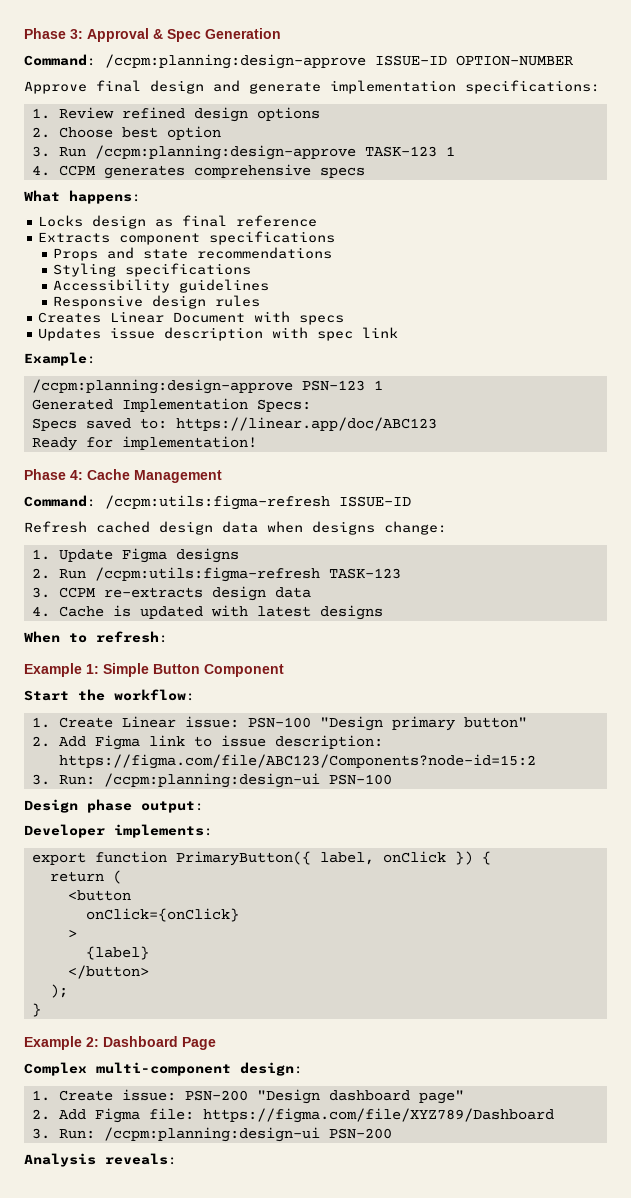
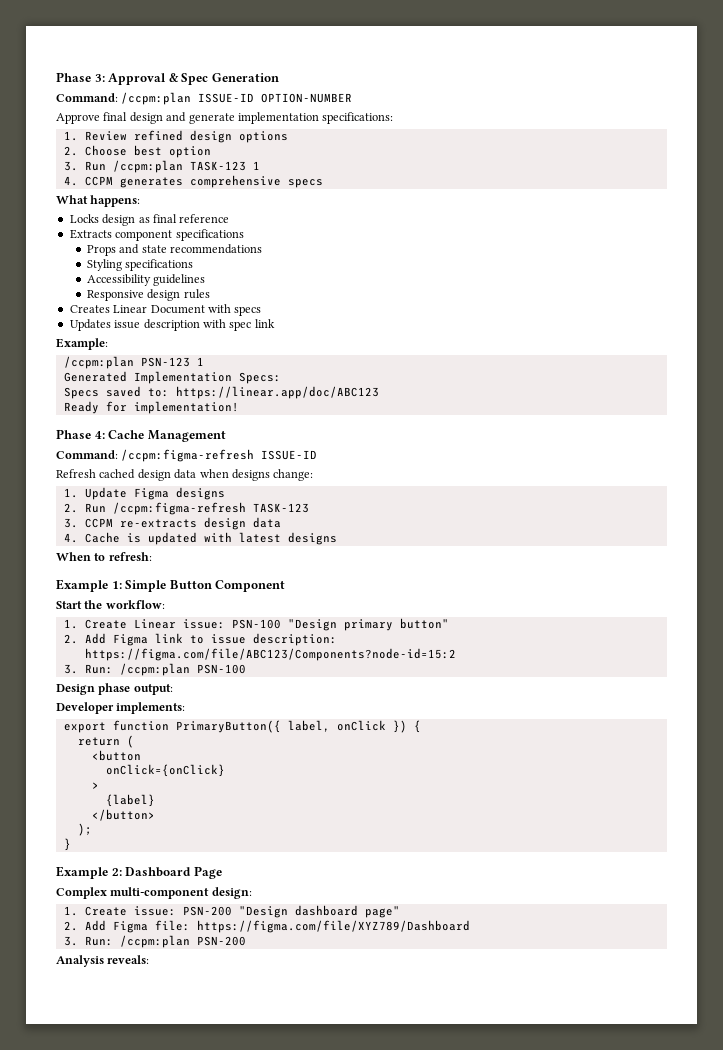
[105,54,366,69] /ccpm:planning:design-approve -> [121,92,192,105] /ccpm:plan
[94,145,356,160] /ccpm:planning:design-approve -> [112,160,183,173] /ccpm:plan
[31,379,293,394] /ccpm:planning:design-approve -> [63,356,134,369] /ccpm:plan
[105,495,330,510] /ccpm:utils:figma-refresh -> [121,449,255,462] /ccpm:figma-refresh
[94,567,320,582] /ccpm:utils:figma-refresh -> [112,502,246,515] /ccpm:figma-refresh
[103,773,320,788] /ccpm:planning:design-ui -> [119,663,190,676] /ccpm:plan
[103,1127,320,1142] /ccpm:planning:design-ui -> [119,935,190,948] /ccpm:plan

